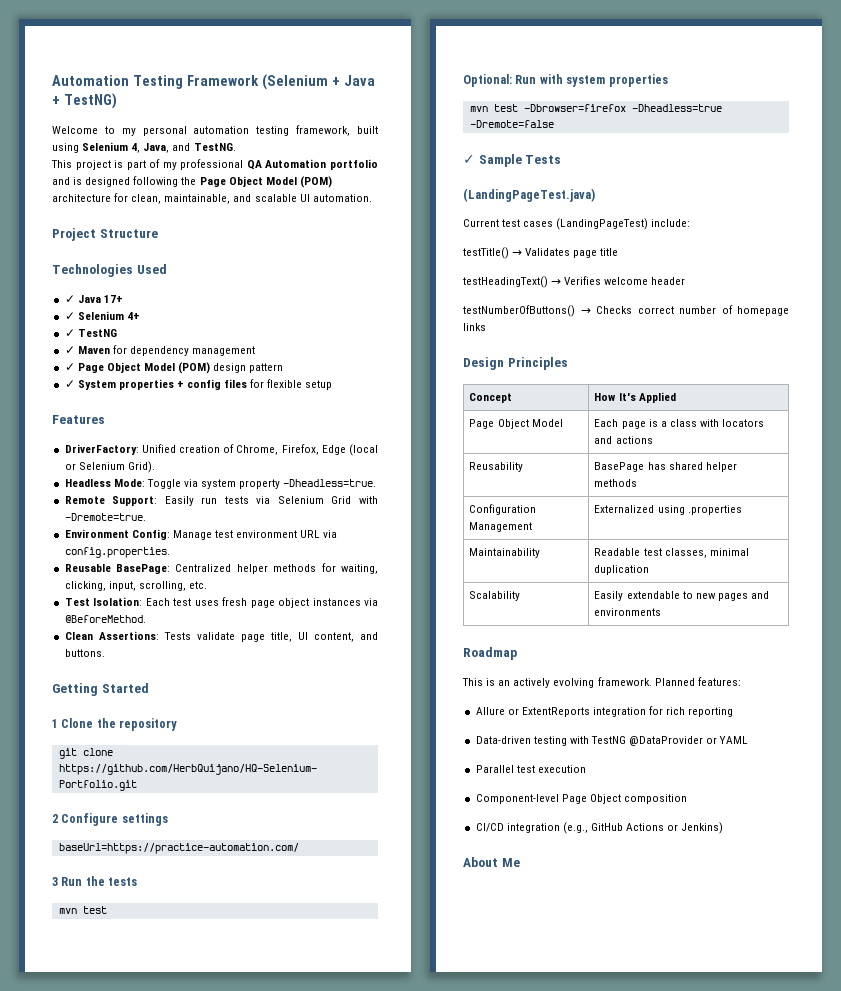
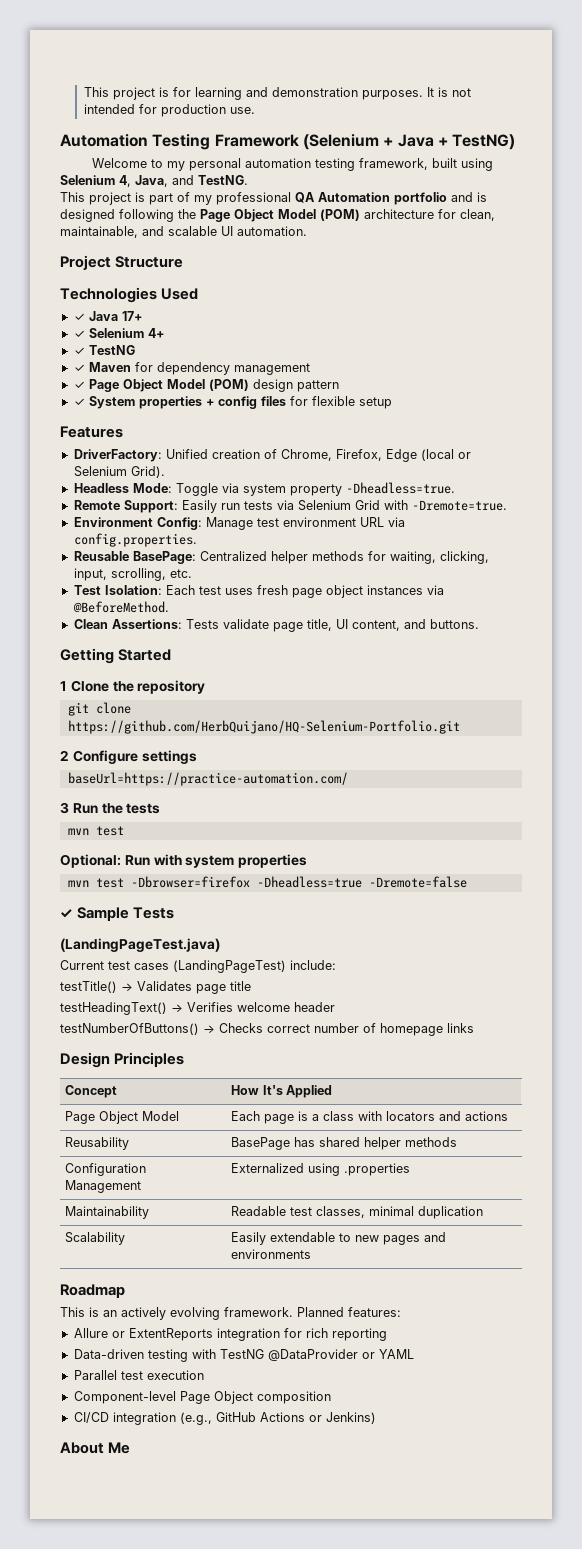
(52, 80) none -> [83,87,471,100] [83,104,255,117] This project is for learning and demonstration purposes. It is not intended for production use. //

